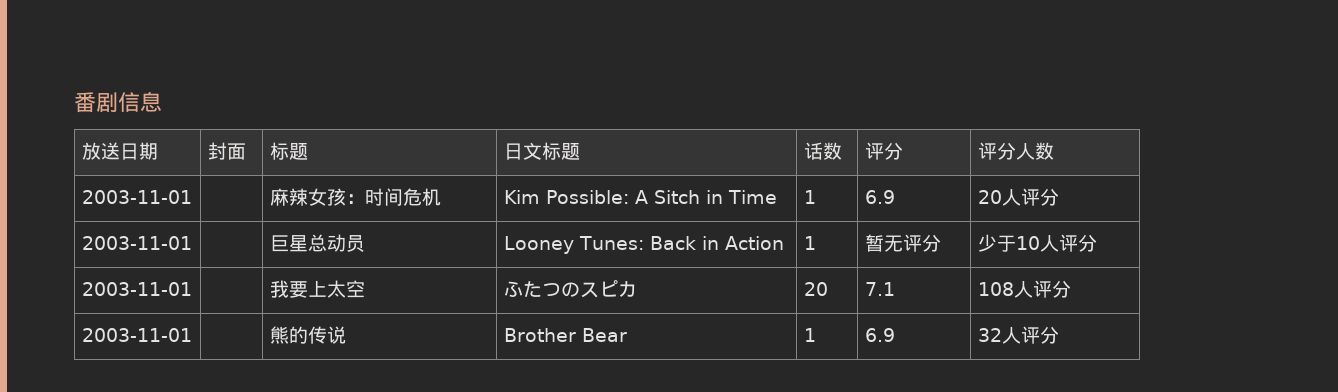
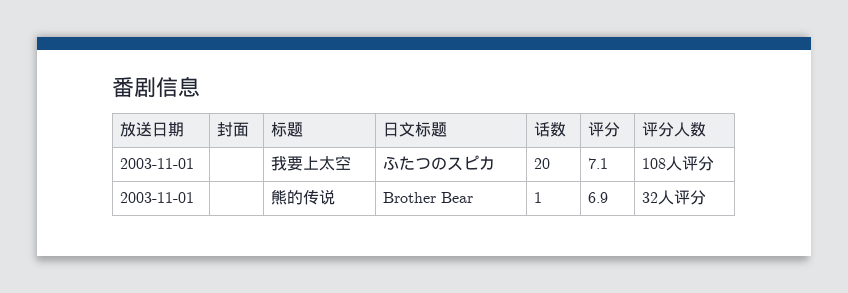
[81,190,192,204] [269,188,441,206] [503,190,777,204] [803,190,816,204] [864,190,895,204] [977,188,1059,206] [81,236,192,250] [269,234,365,252] [503,236,784,254] [803,236,816,250] [864,234,941,252] [977,234,1097,252] // 2003-11-01 | | 麻辣女孩：时间危机 | Kim Possible: A Sitch in Time | 1 | 6.9 | 20人评分 // 2003-11-01 | | 巨星总动员 | Looney Tunes: Back in Action | 1 | 暂无评分 | 少于10人评分 -> (707, 129) none

